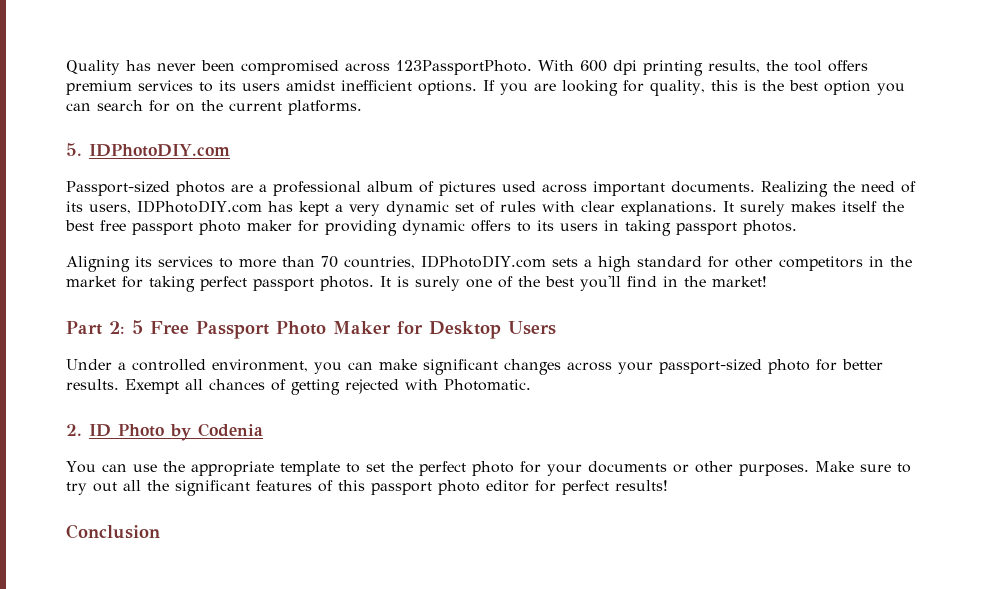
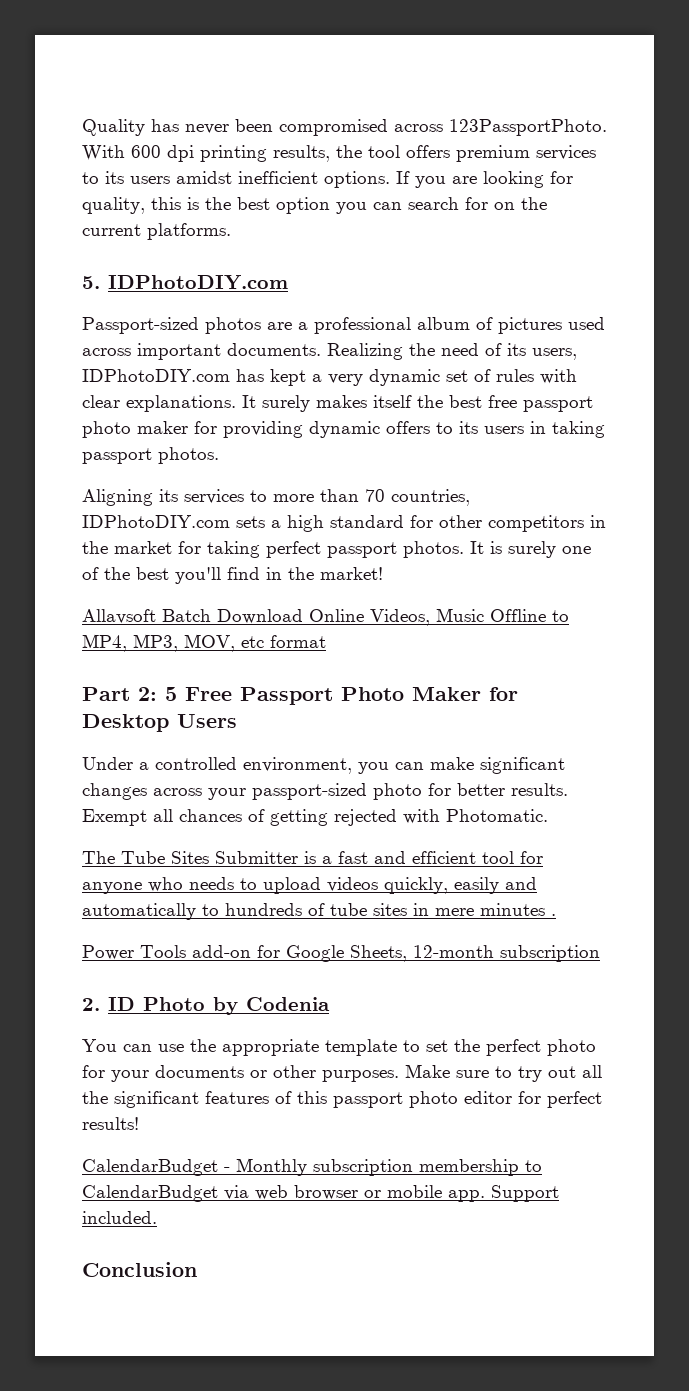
(767, 281) none -> [82,608,569,626] [82,634,326,652] // Allavsoft Batch Download Online Videos, Music Offline to MP4, MP3, MOV, etc format
(531, 385) none -> [82,851,543,864] [82,877,537,894] [82,903,556,920] [82,945,600,962] // The Tube Sites Submitter is a fast and efficient tool for anyone who needs to upload videos quickly, easily and automatically to hundreds of tube sites in mere minutes . // Power Tools add-on for Google Sheets, 12-month subscription
(668, 485) none -> [82,1158,542,1176] [82,1185,559,1202] [82,1211,157,1224] // CalendarBudget - Monthly subscription membership to CalendarBudget via web browser or mobile app. Support included.

